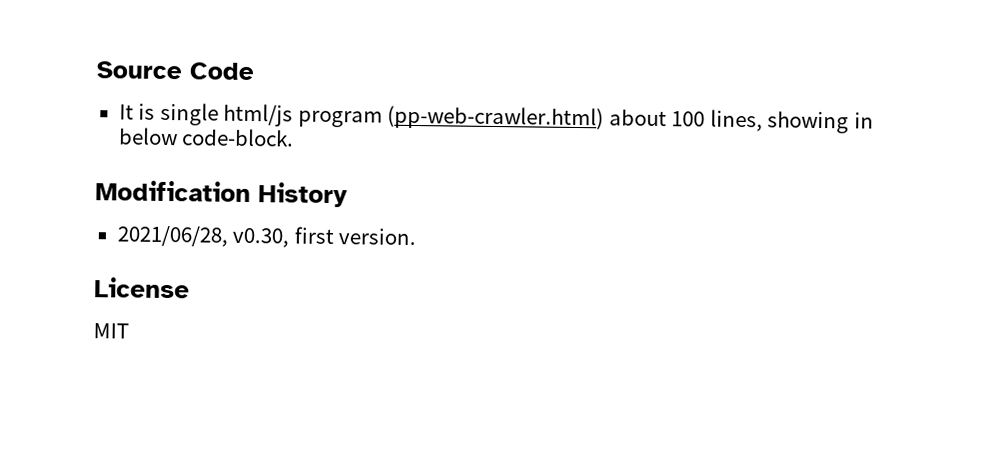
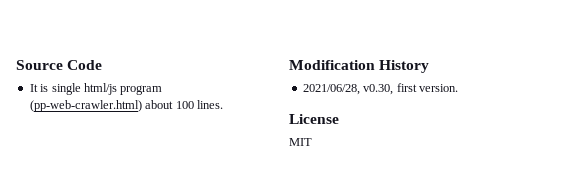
[709,109,874,134] [117,127,295,147] lines, showing in below code-block. -> [196,100,223,109] lines.

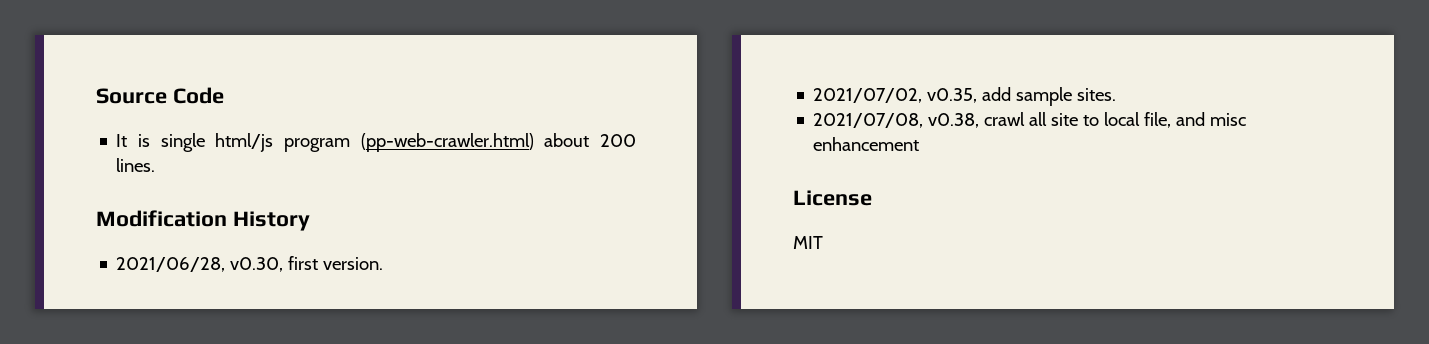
[175,101,194,109] 100 -> [600,134,636,147] 200
(458, 88) none -> [813,87,1117,106] [813,112,1247,128] [813,137,920,151] // 2021/07/02, v0.35, add sample sites. // 2021/07/08, v0.38, crawl all site to local file, and misc enhancement

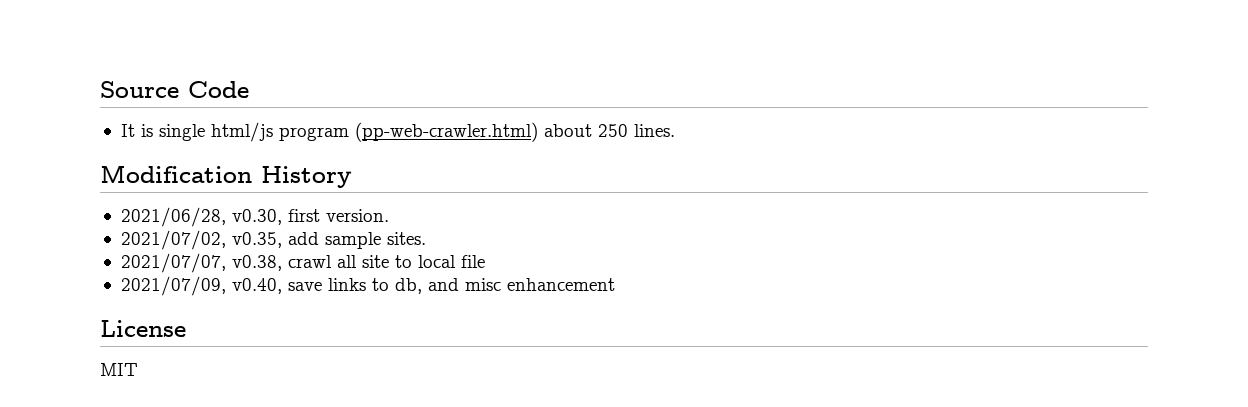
[600,134,636,147] 200 -> [597,124,628,137] 250
[813,113,924,128] 2021/07/08, -> [120,253,226,273] 2021/07/07,
[1144,112,1172,128] file, -> [460,255,485,268] [120,276,422,296] file // 2021/07/09, v0.40, save links to db,

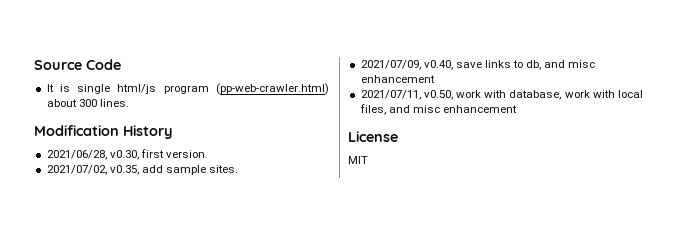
[597,124,628,137] 250 -> [78,99,97,107] 300
[120,253,485,273] // 2021/07/07, v0.38, crawl all site to local file -> (239, 169) none
(615, 284) none -> [360,90,643,100] [359,104,517,115] // 2021/07/11, v0.50, work with database, work with local files, and misc enhancement

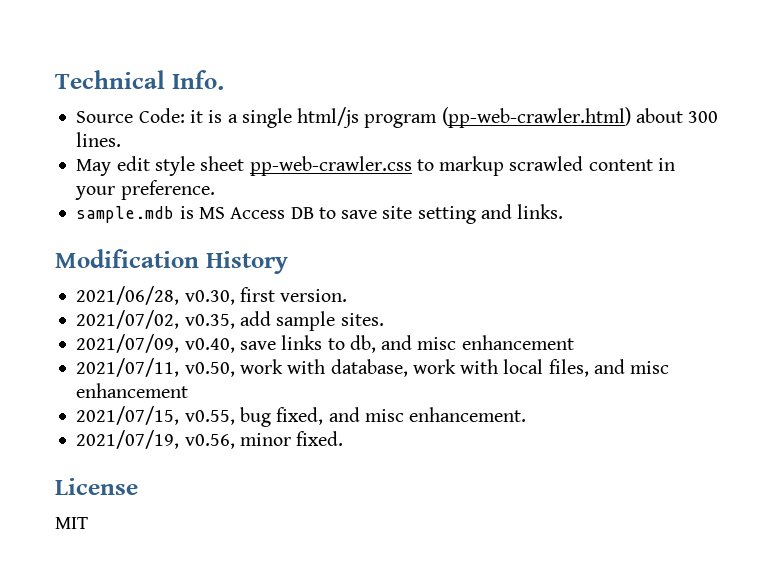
[34,59,121,70] [46,84,70,92] Source Code // It is -> [55,70,224,90] [76,108,238,123] Technical Info. // Source Code: it is a
(129, 103) none -> [76,156,675,176] [75,180,215,200] [76,204,564,224] // May edit style sheet pp-web-crawler.css to markup scrawled content in your preference. // sample.mdb is MS Access DB to save site setting and links.
(517, 109) none -> [76,406,527,427] [76,430,344,449] // 2021/07/15, v0.55, bug fixed, and misc enhancement. // 2021/07/19, v0.56, minor fixed.

